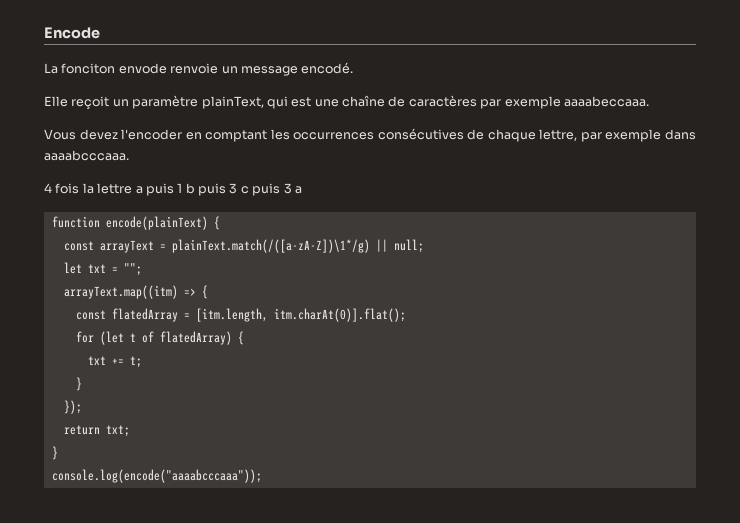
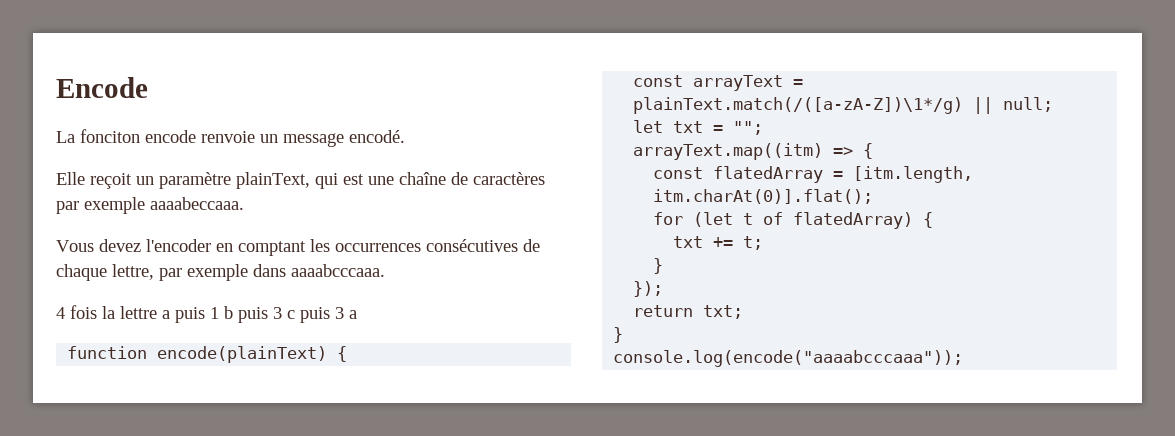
[118,63,167,74] envode -> [145,130,196,143] encode

